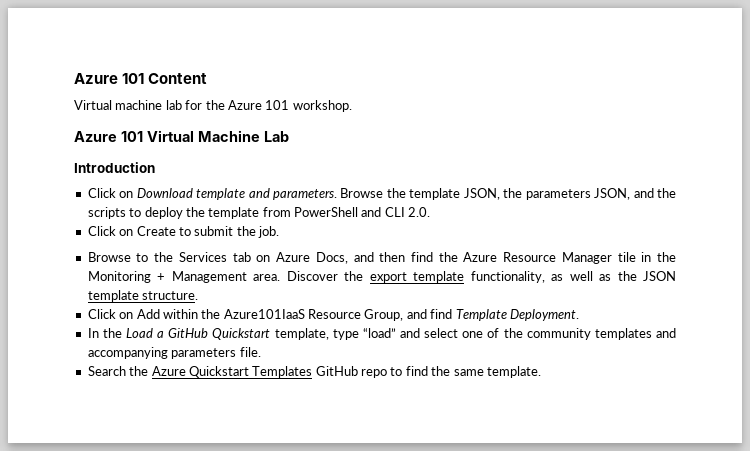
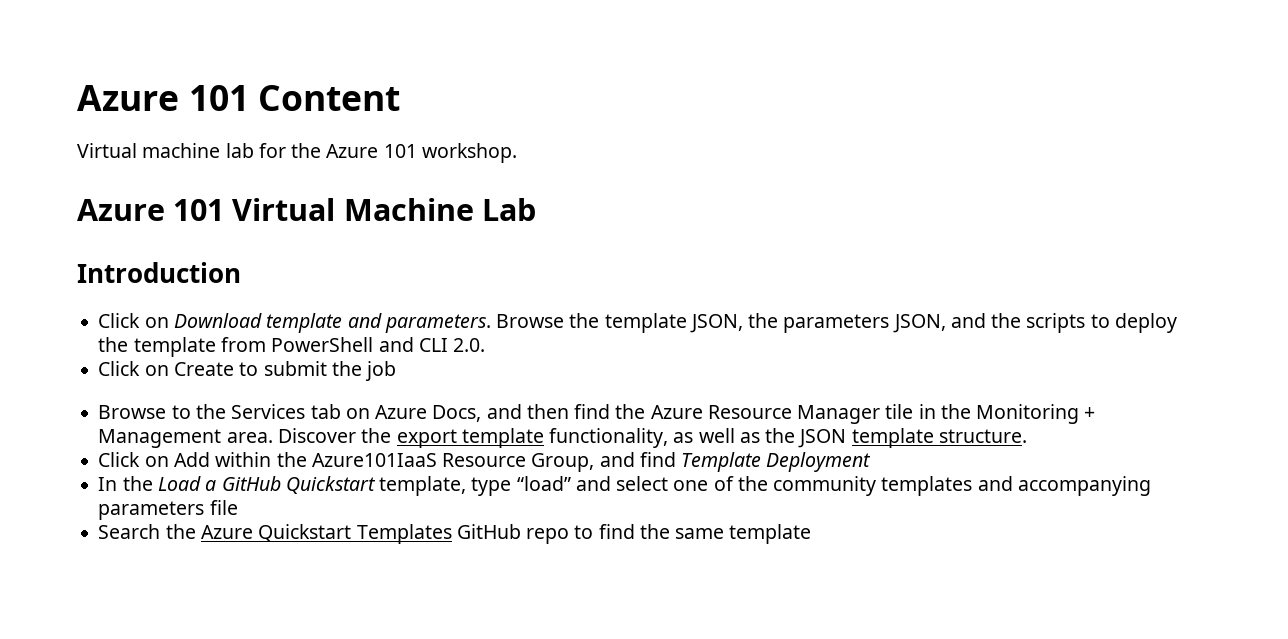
[258,226,279,238] job. -> [365,361,397,381] job
[509,309,579,321] Deployment. -> [766,452,872,472] Deployment
[239,347,261,357] file. -> [209,500,238,515] file
[486,366,541,378] template. -> [729,524,812,544] template

